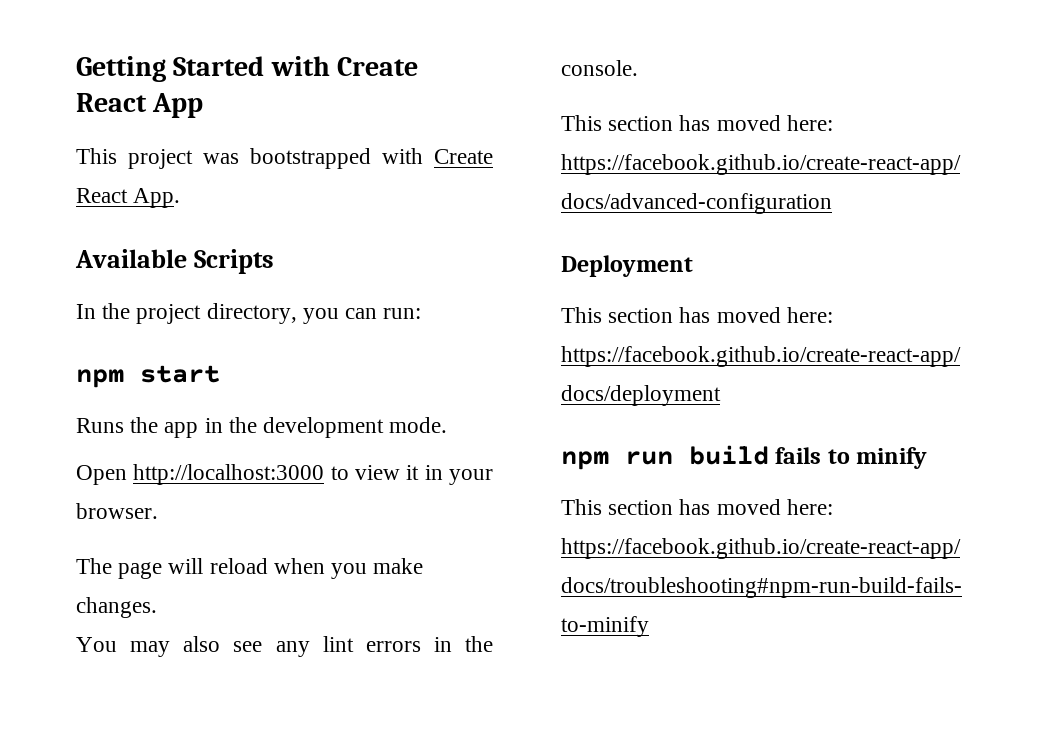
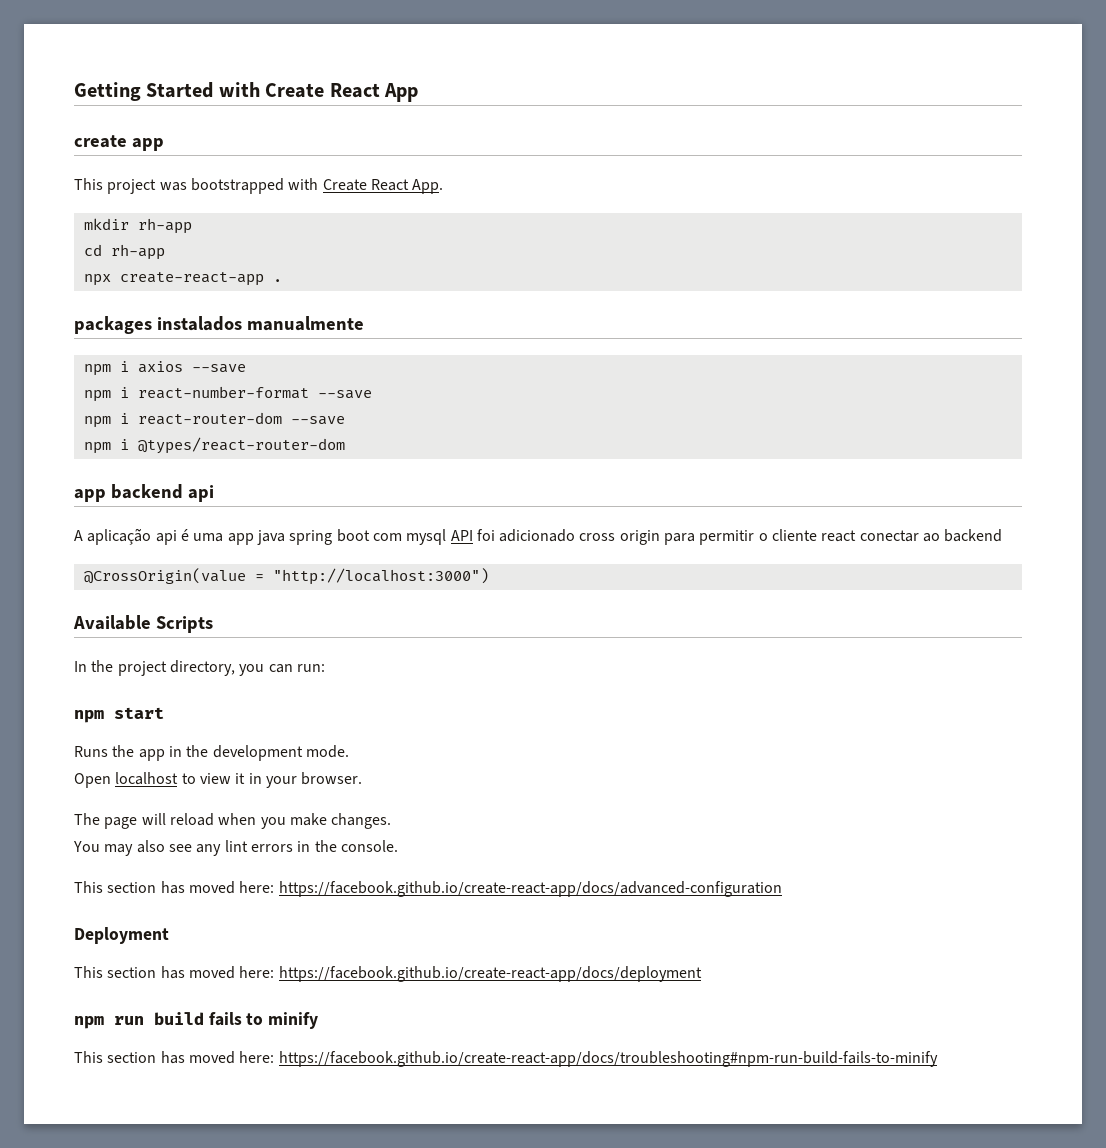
(204, 105) none -> [74,135,164,151] // create app
(181, 198) none -> [83,218,192,234] [83,244,165,260] [83,272,282,286] [74,316,364,334] [83,361,246,376] [83,386,372,402] [83,412,345,428] [83,437,345,454] [74,484,214,502] [74,528,1003,545] [83,568,489,585] // mkdir rh-app // cd rh-app // npx create-react-app . // packages instalados manualmente // npm i axios --save // npm i react-number-format --save // npm i react-router-dom --save // npm i @types/react-router-dom // app backend api // A aplicação api é uma app java spring boot com mysql API foi adicionado cross origin para permitir o cliente react conectar ao backend // @CrossOrigin(value = "http://localhost:3000")
[133,464,325,485] http://localhost:3000 -> [115,772,179,785] localhost

